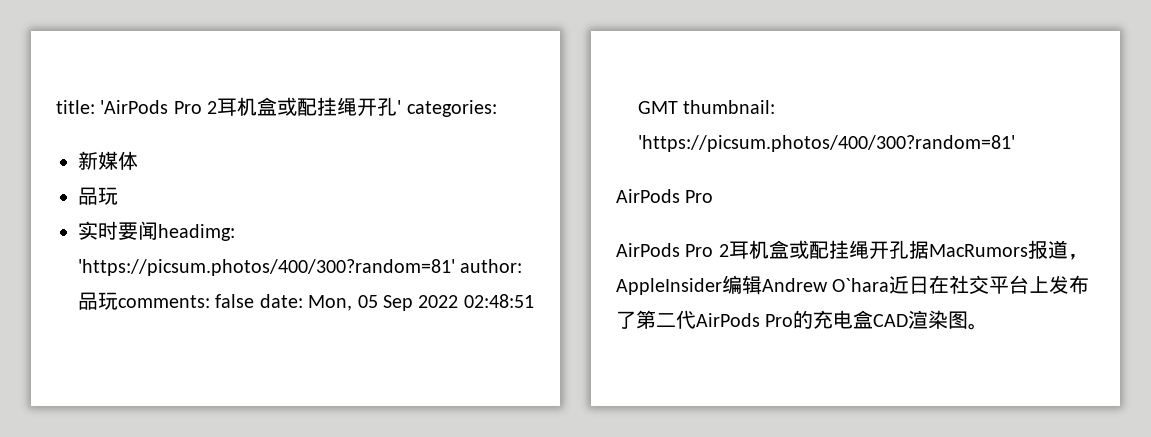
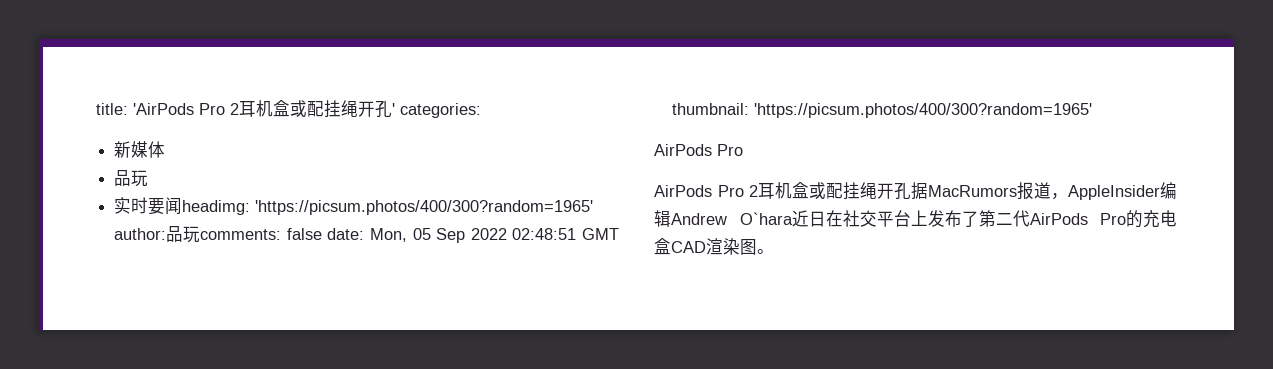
[78,259,455,276] 'https://picsum.photos/400/300?random=81' -> [255,200,594,215] 'https://picsum.photos/400/300?random=1965'
[638,135,1015,152] 'https://picsum.photos/400/300?random=81' -> [754,103,1093,118] 'https://picsum.photos/400/300?random=1965'

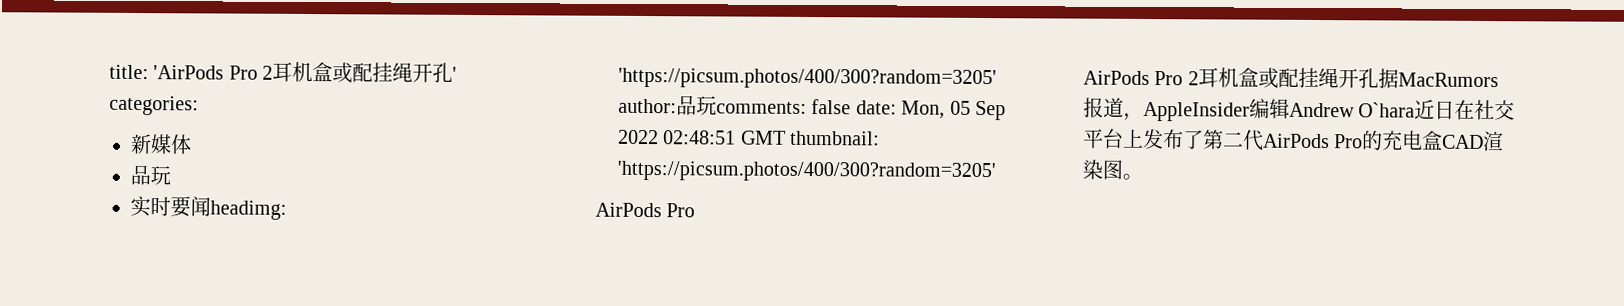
[255,200,594,215] 'https://picsum.photos/400/300?random=1965' -> [618,67,997,90] 'https://picsum.photos/400/300?random=3205'
[754,103,1093,118] 'https://picsum.photos/400/300?random=1965' -> [617,160,996,183] 'https://picsum.photos/400/300?random=3205'

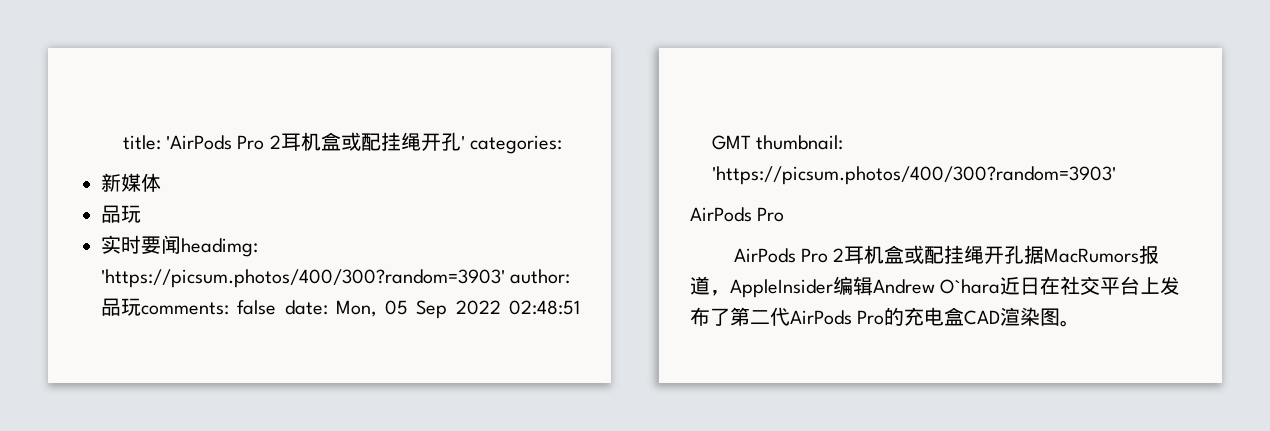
[618,67,997,90] 'https://picsum.photos/400/300?random=3205' -> [101,269,505,288] 'https://picsum.photos/400/300?random=3903'
[617,160,996,183] 'https://picsum.photos/400/300?random=3205' -> [712,166,1116,185] 'https://picsum.photos/400/300?random=3903'

